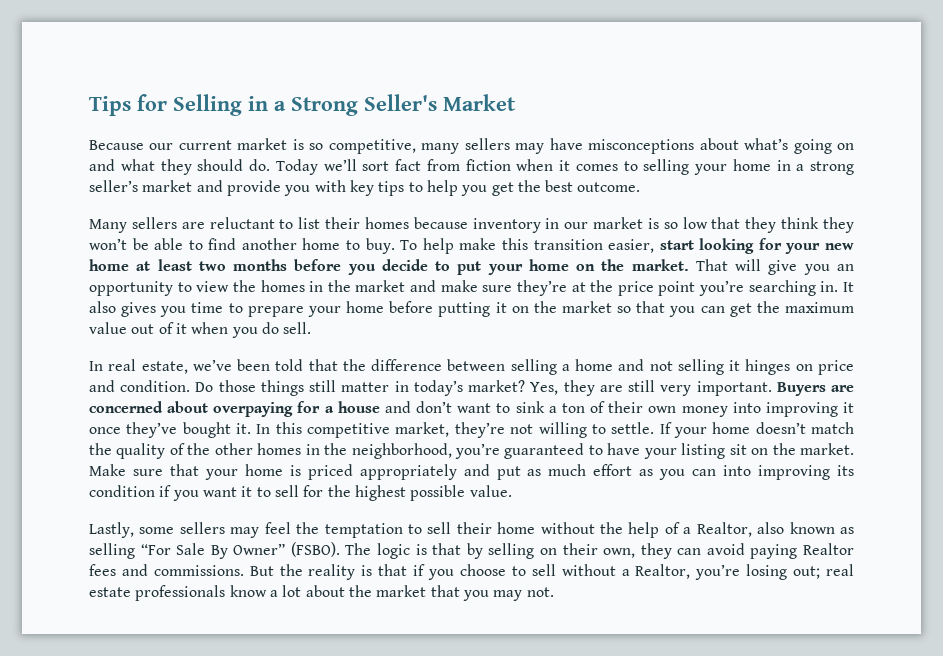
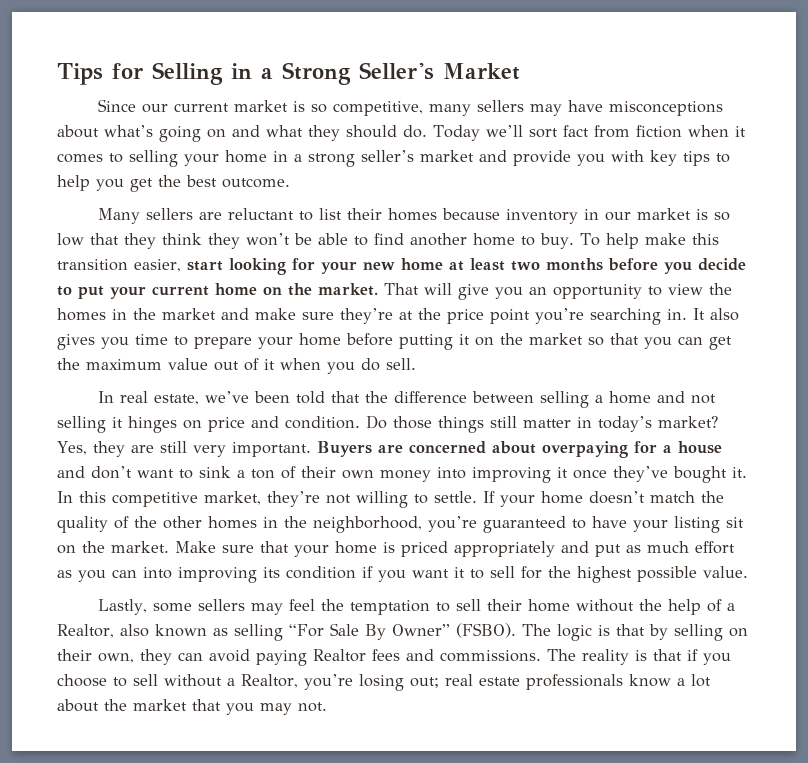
[89,140,144,150] Because -> [98,99,137,112] Since
(523, 269) none -> [152,286,209,296] current
[249,564,303,576] But the -> [547,649,576,661] The

